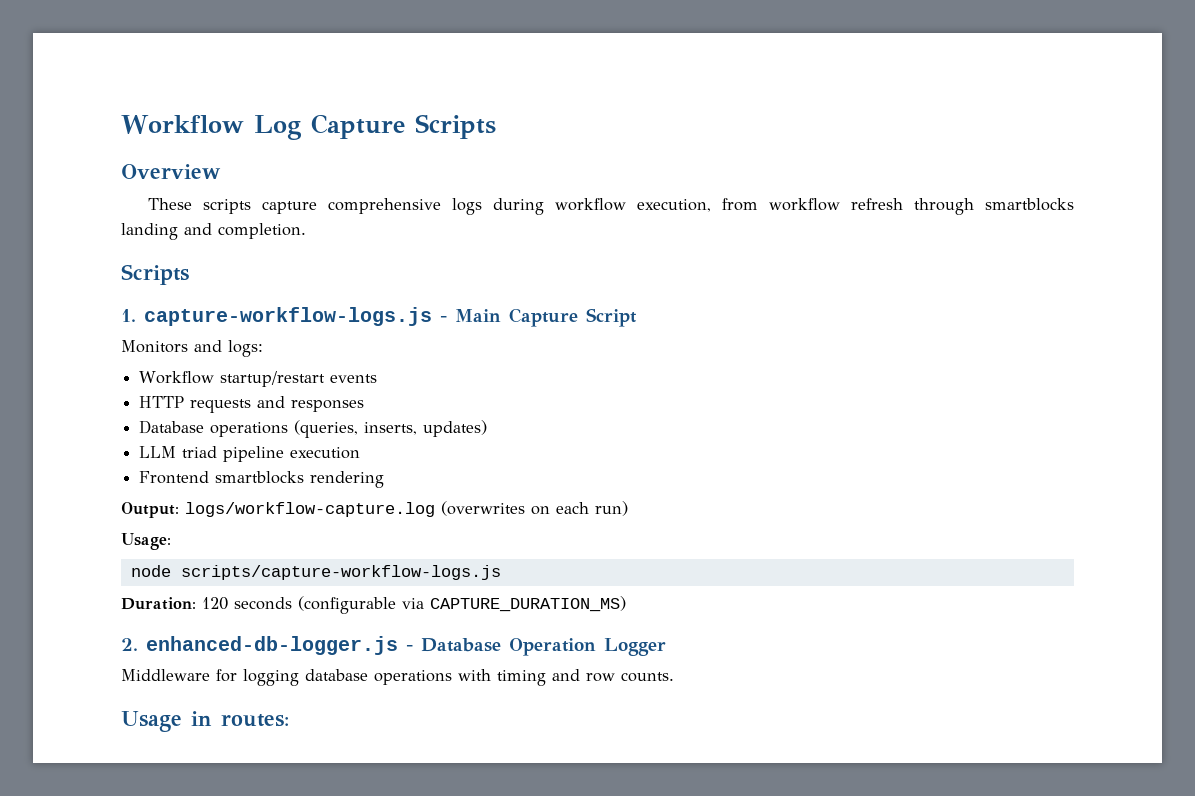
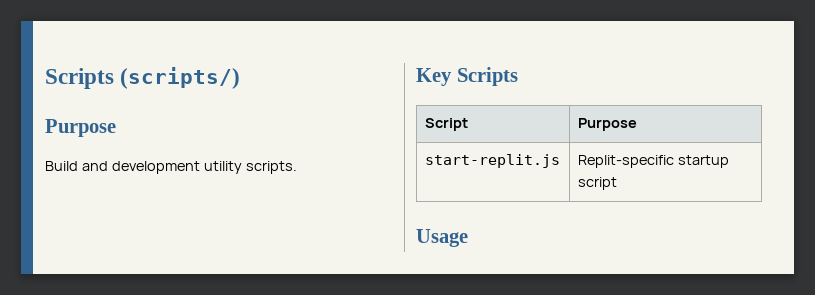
[121,114,496,140] [121,164,221,179] [147,198,1074,215] [121,223,306,240] [121,264,189,285] [121,307,637,327] [121,340,263,357] [139,371,378,387] [139,396,365,413] [139,420,488,438] [139,446,361,462] [139,471,385,488] [121,501,628,518] [121,533,171,550] [130,565,501,580] [121,596,626,614] [121,636,666,656] [121,669,674,686] Workflow Log Capture Scripts // Overview // These scripts capture comprehensive logs during workflow execution, from workflow refresh through smartblocks landing and completion. // Scripts // 1. capture-workflow-logs.js - Main Capture Script // Monitors and logs: // Workflow startup/restart events // HTTP requests and responses // Database operations (queries, inserts, updates) // LLM triad pipeline execution // Frontend smartblocks rendering // Output: logs/workflow-capture.log (overwrites on each run) // Usage: // node scripts/capture-workflow-logs.js // Duration: 120 seconds (configurable via CAPTURE_DURATION_MS) // 2. enhanced-db-logger.js - Database Operation Logger // Middleware for logging database operations with timing and row counts. -> [45,67,241,89] [45,119,116,137] [45,161,297,174] [416,67,518,86] [424,118,468,131] [577,118,637,131] [424,154,560,168] [577,155,729,168] [577,177,617,190] Scripts (scripts/) // Purpose // Build and development utility scripts. // Key Scripts // Script | Purpose // start-replit.js | Replit-specific startup script
[191,711,289,727] in routes: -> (468, 238) none

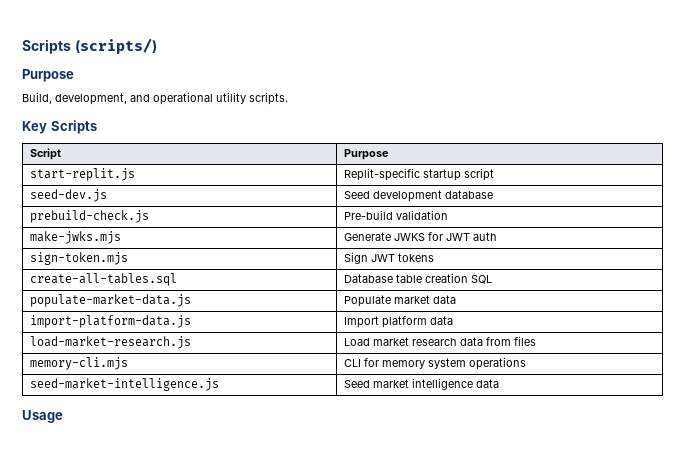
[45,161,200,174] Build and development -> [22,92,213,105] Build, development, and operational
(617, 183) none -> [29,189,107,202] [343,190,493,202] [29,210,149,223] [343,210,448,220] [29,231,121,244] [343,232,497,241] [29,252,128,265] [343,252,434,264] [29,273,177,286] [343,273,492,284] [29,294,191,307] [343,295,456,307] [29,315,191,328] [343,316,453,328] [29,336,191,349] [343,336,536,346] [29,357,128,370] [343,357,526,370] [29,378,219,391] [343,378,499,390] // seed-dev.js | Seed development database // prebuild-check.js | Pre-build validation // make-jwks.mjs | Generate JWKS for JWT auth // sign-token.mjs | Sign JWT tokens // create-all-tables.sql | Database table creation SQL // populate-market-data.js | Populate market data // import-platform-data.js | Import platform data // load-market-research.js | Load market research data from files // memory-cli.mjs | CLI for memory system operations // seed-market-intelligence.js | Seed market intelligence data

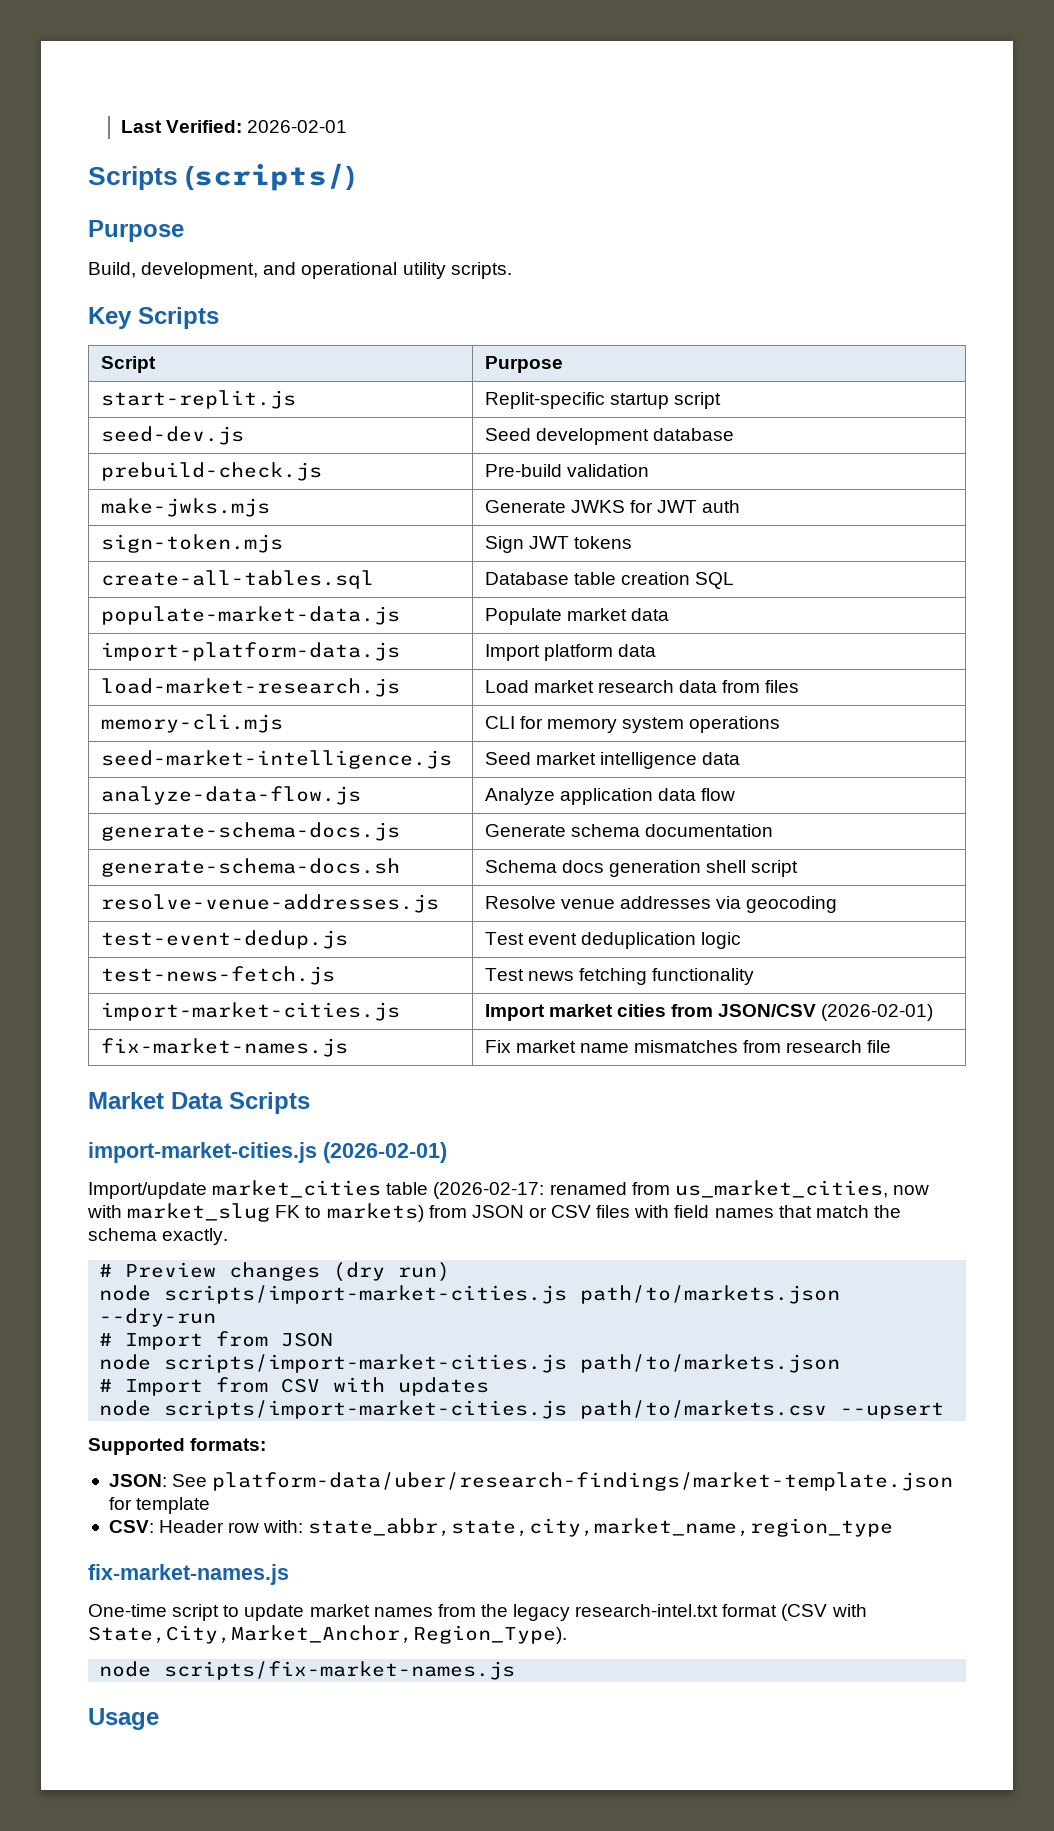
(22, 46) none -> [120,120,348,133] Last Verified: 2026-02-01 //
(499, 383) none -> [100,786,361,805] [484,788,735,805] [100,822,400,841] [484,824,773,837] [100,858,400,877] [484,860,799,877] [100,894,439,913] [484,896,838,913] [100,930,348,949] [484,932,741,949] [100,966,335,985] [484,968,754,985] [100,1002,400,1021] [484,1004,934,1021] [100,1038,348,1057] [484,1040,892,1053] [88,1092,310,1114] [88,1142,447,1163] [88,1180,929,1199] [87,1203,901,1222] [88,1228,229,1245] [99,1262,451,1282] [99,1285,841,1304] [99,1308,217,1327] [99,1331,334,1350] [99,1354,841,1373] [99,1377,490,1396] [99,1400,945,1419] [88,1438,267,1455] [108,1472,954,1491] [108,1497,211,1514] [108,1518,894,1537] [88,1564,289,1585] [88,1604,867,1621] [88,1625,567,1644] [99,1661,516,1680] // analyze-data-flow.js | Analyze application data flow // generate-schema-docs.js | Generate schema documentation // generate-schema-docs.sh | Schema docs generation shell script // resolve-venue-addresses.js | Resolve venue addresses via geocoding // test-event-dedup.js | Test event deduplication logic // test-news-fetch.js | Test news fetching functionality // import-market-cities.js | Import market cities from JSON/CSV (2026-02-01) // fix-market-names.js | Fix market name mismatches from research file // Market Data Scripts // import-market-cities.js (2026-02-01) // Import/update market_cities table (2026-02-17: renamed from us_market_cities, now with market_slug FK to markets) from JSON or CSV files with field names that match the schema exactly. // # Preview changes (dry run) // node scripts/import-market-cities.js path/to/markets.json --dry-run // # Import from JSON // node scripts/import-market-cities.js path/to/markets.json // # Import from CSV with updates // node scripts/import-market-cities.js path/to/markets.csv --upsert // Supported formats: // JSON: See platform-data/uber/research-findings/market-template.json for template // CSV: Header row with: state_abbr,state,city,market_name,region_type // fix-market-names.js // One-time script to update market names from the legacy research-intel.txt format (CSV with State,City,Market_Anchor,Region_Type). // node scripts/fix-market-names.js

